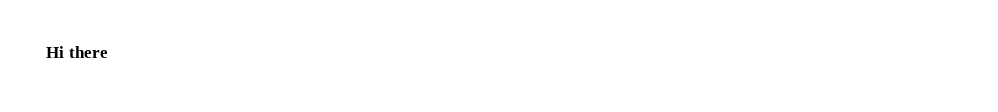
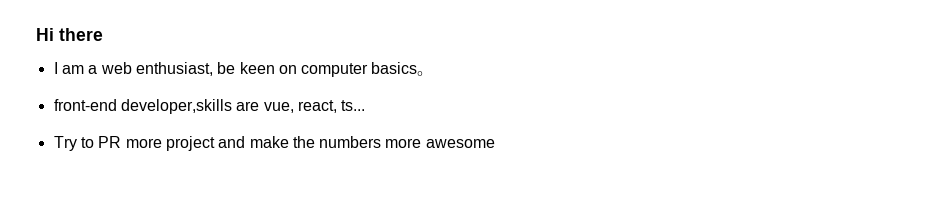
(108, 52) none -> [53,62,434,77] [53,99,366,114] [53,136,495,151] // I am a web enthusiast, be keen on computer basics。 // front-end developer,skills are vue, react, ts... // Try to PR more project and make the numbers more awesome

